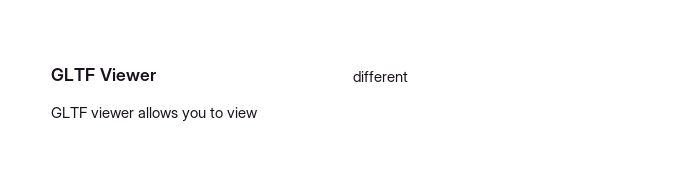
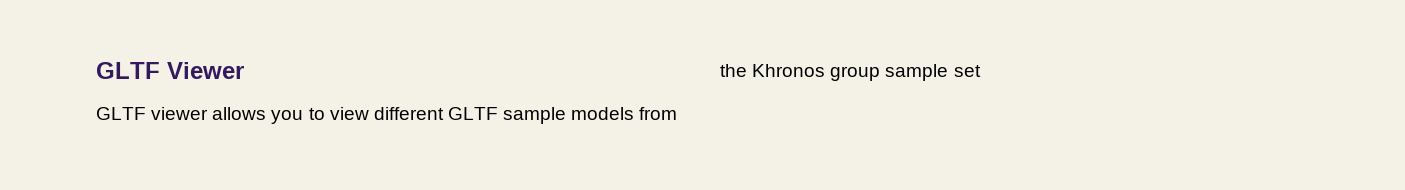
(408, 76) none -> [447,107,678,124] [720,64,981,81] GLTF sample models from the Khronos group sample set

